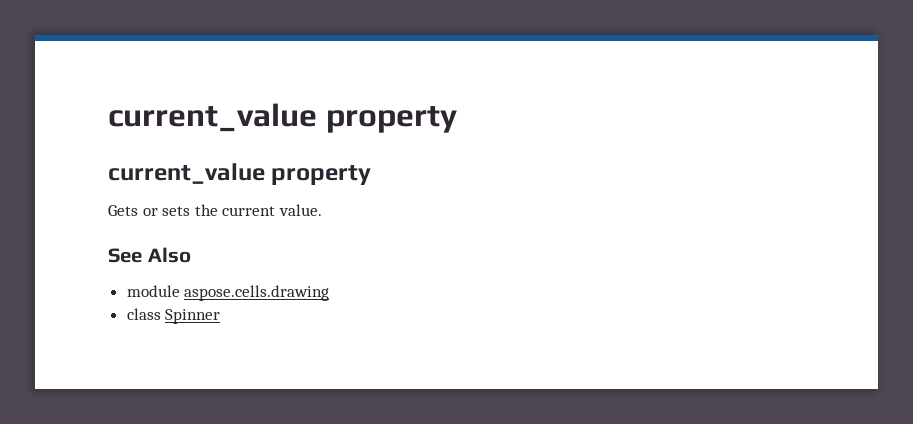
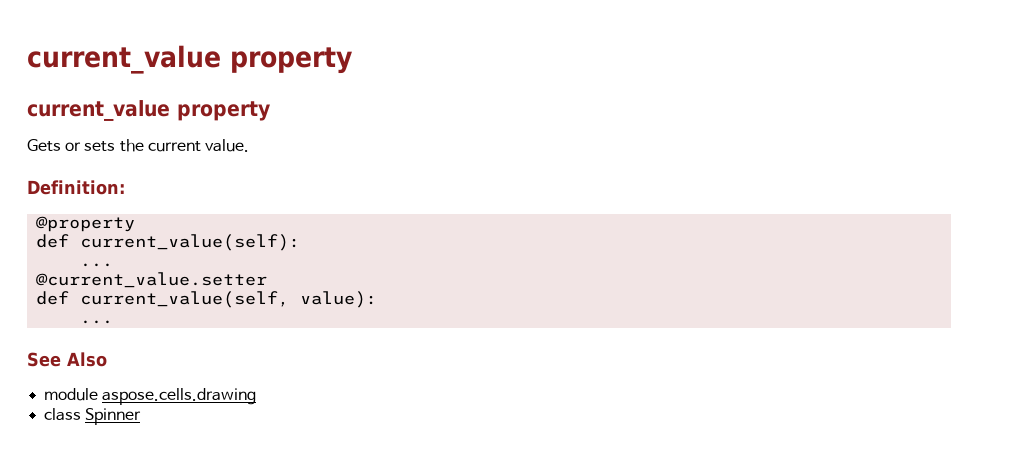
(322, 210) none -> [27,180,125,195] [36,216,136,232] [36,234,301,251] [80,263,114,267] [36,272,268,288] [36,291,378,308] [80,320,114,324] // Definition: // @property // def current_value(self): // ... // @current_value.setter // def current_value(self, value): // ...

